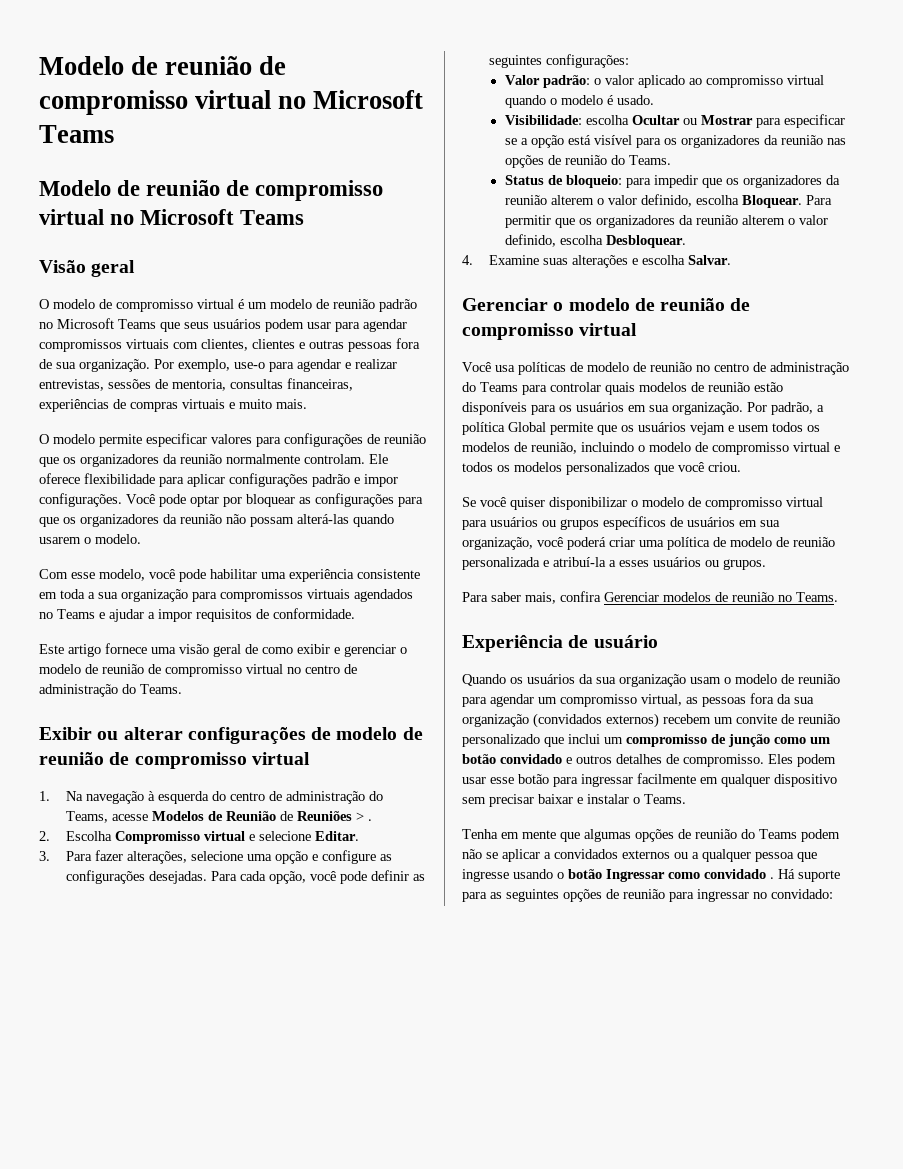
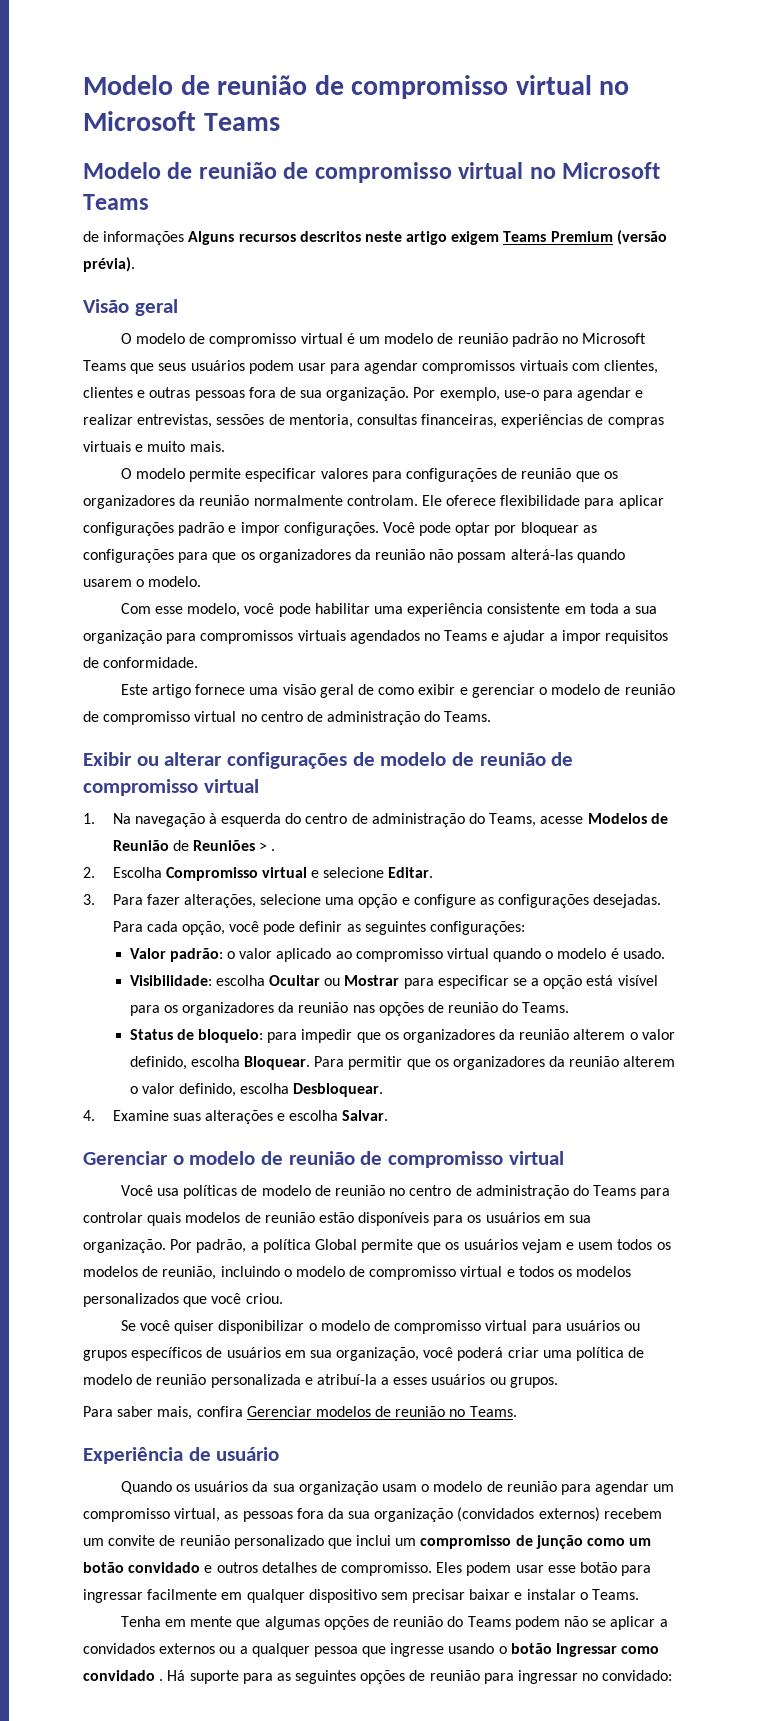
(305, 217) none -> [83,230,667,245] [83,257,135,272] // de informações Alguns recursos descritos neste artigo exigem Teams Premium (versão prévia).

